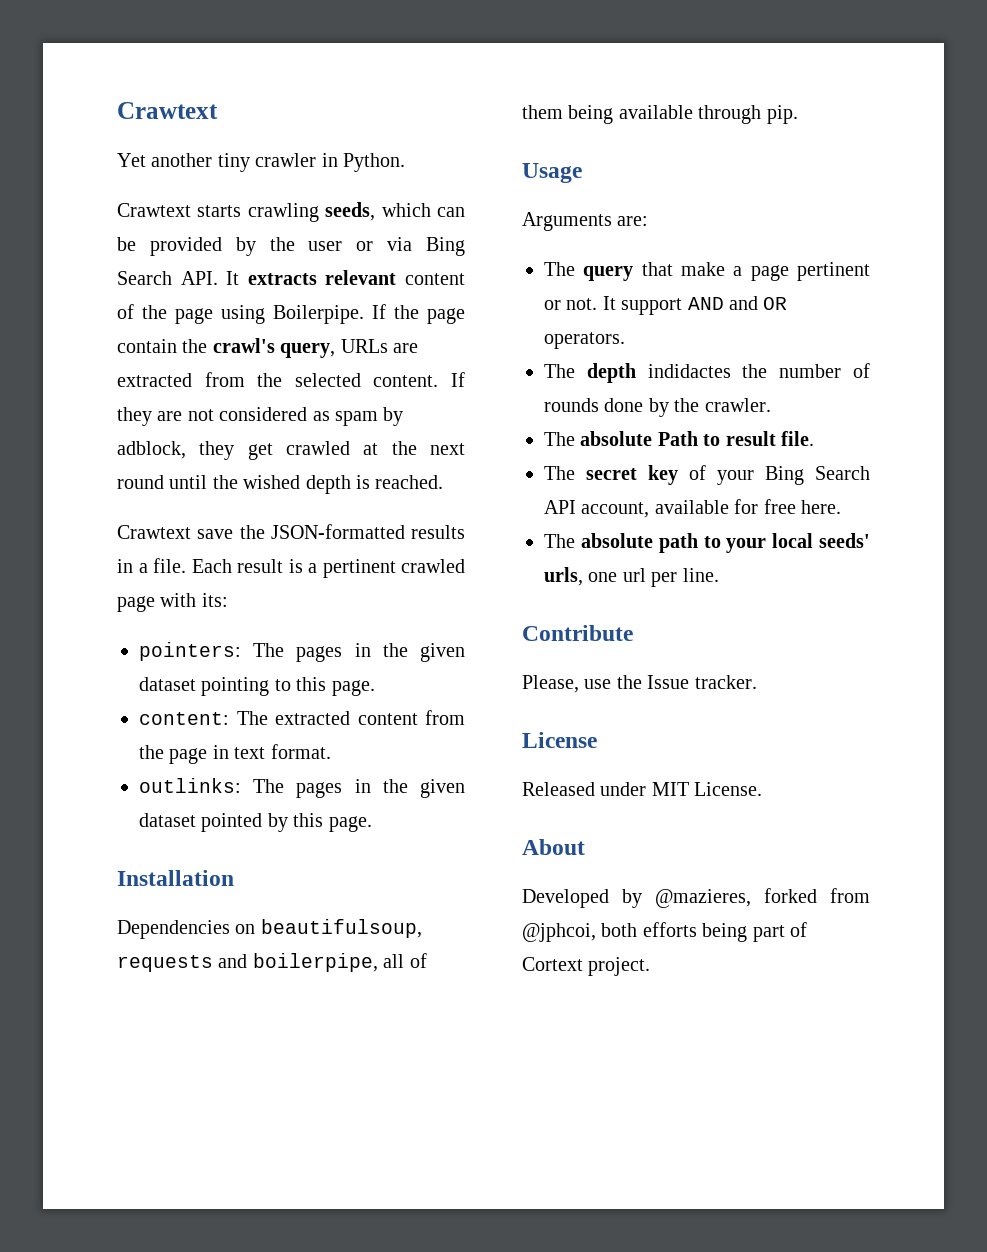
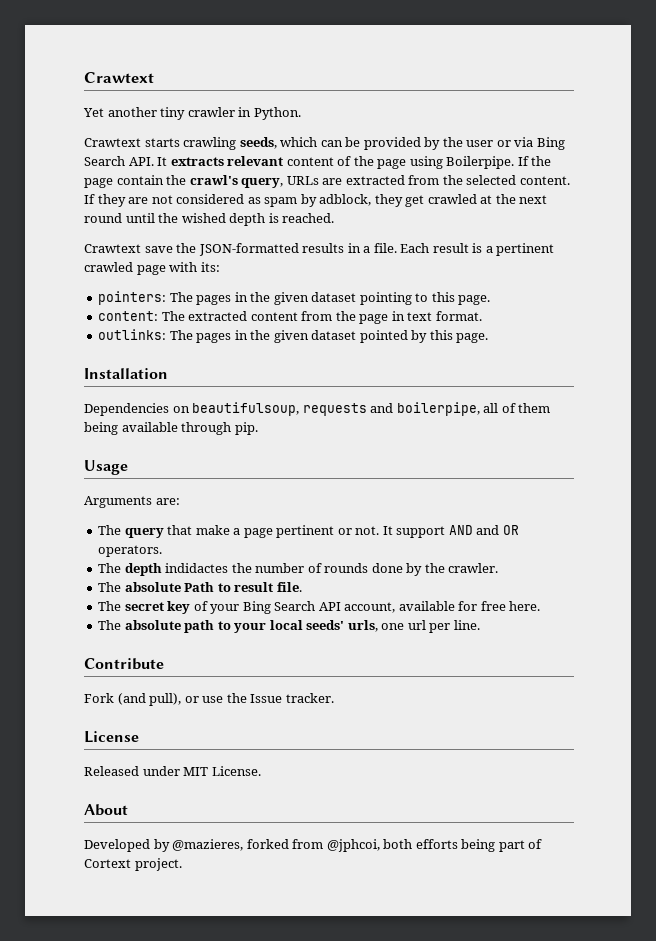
[522,675,579,693] Please, -> [84,693,199,706] Fork (and pull), or

